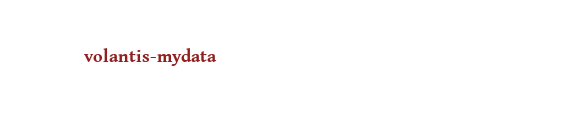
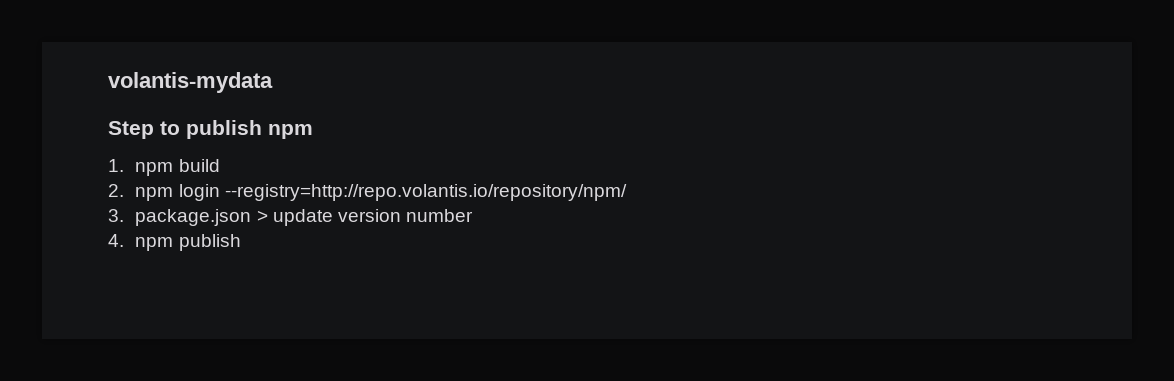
(217, 57) none -> [108,120,313,139] [108,159,220,176] [108,184,627,201] [108,209,473,226] [108,234,241,251] // Step to publish npm // 1. npm build // 2. npm login --registry=http://repo.volantis.io/repository/npm/ // 3. package.json > update version number // 4. npm publish

